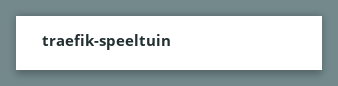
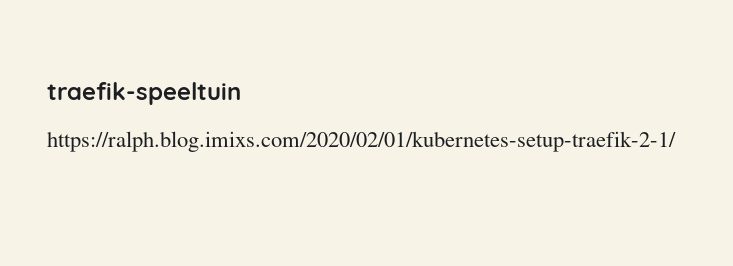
(171, 42) none -> [47,131,676,152] // https://ralph.blog.imixs.com/2020/02/01/kubernetes-setup-traefik-2-1/

